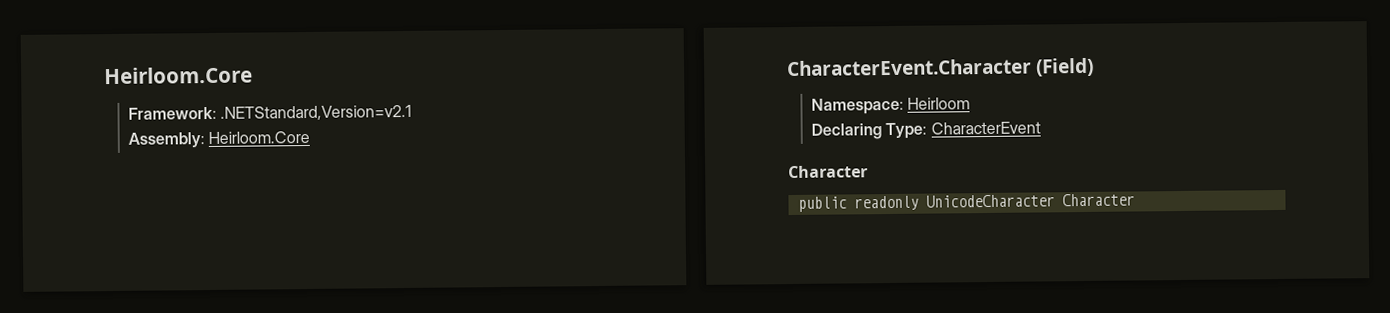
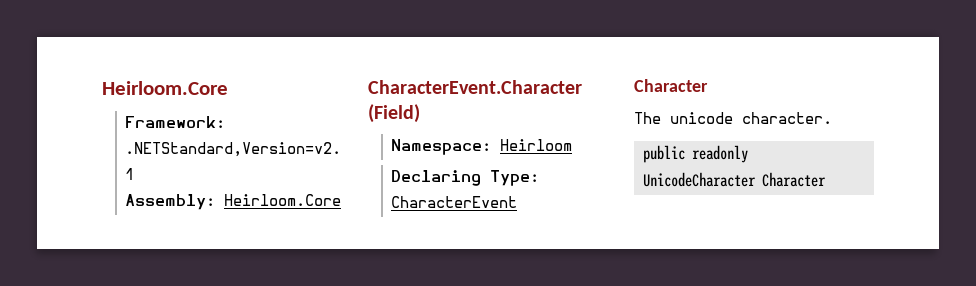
(868, 172) none -> [634,112,832,124] // The unicode character.

